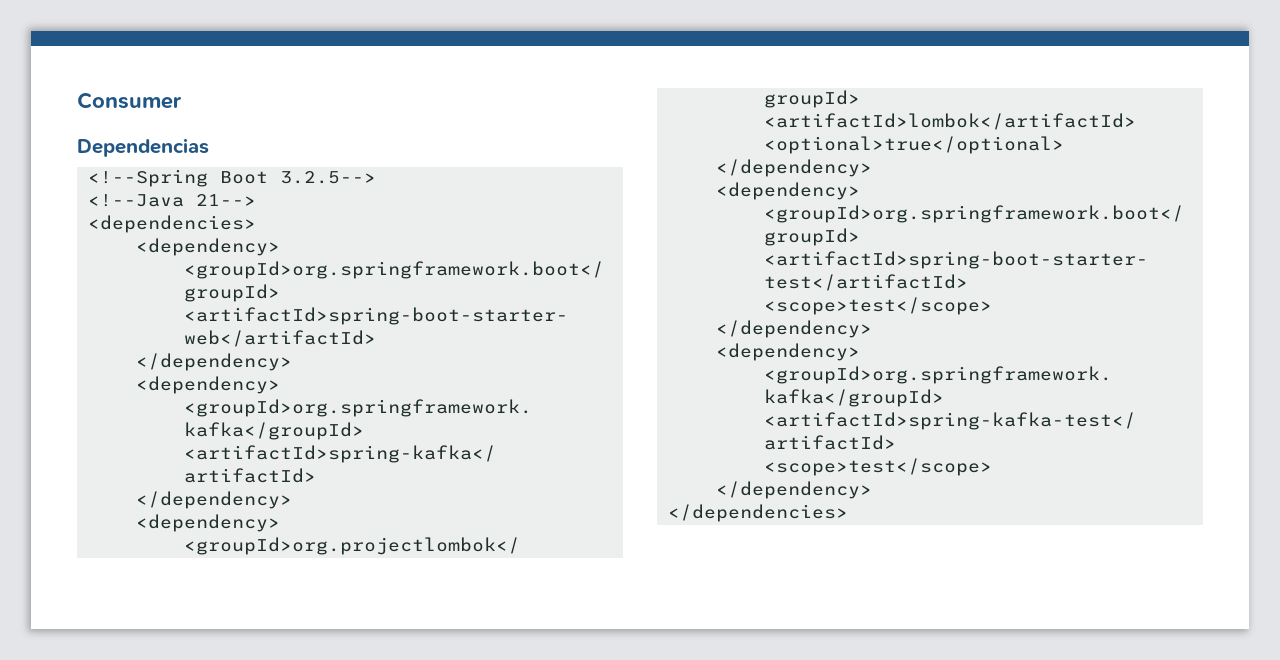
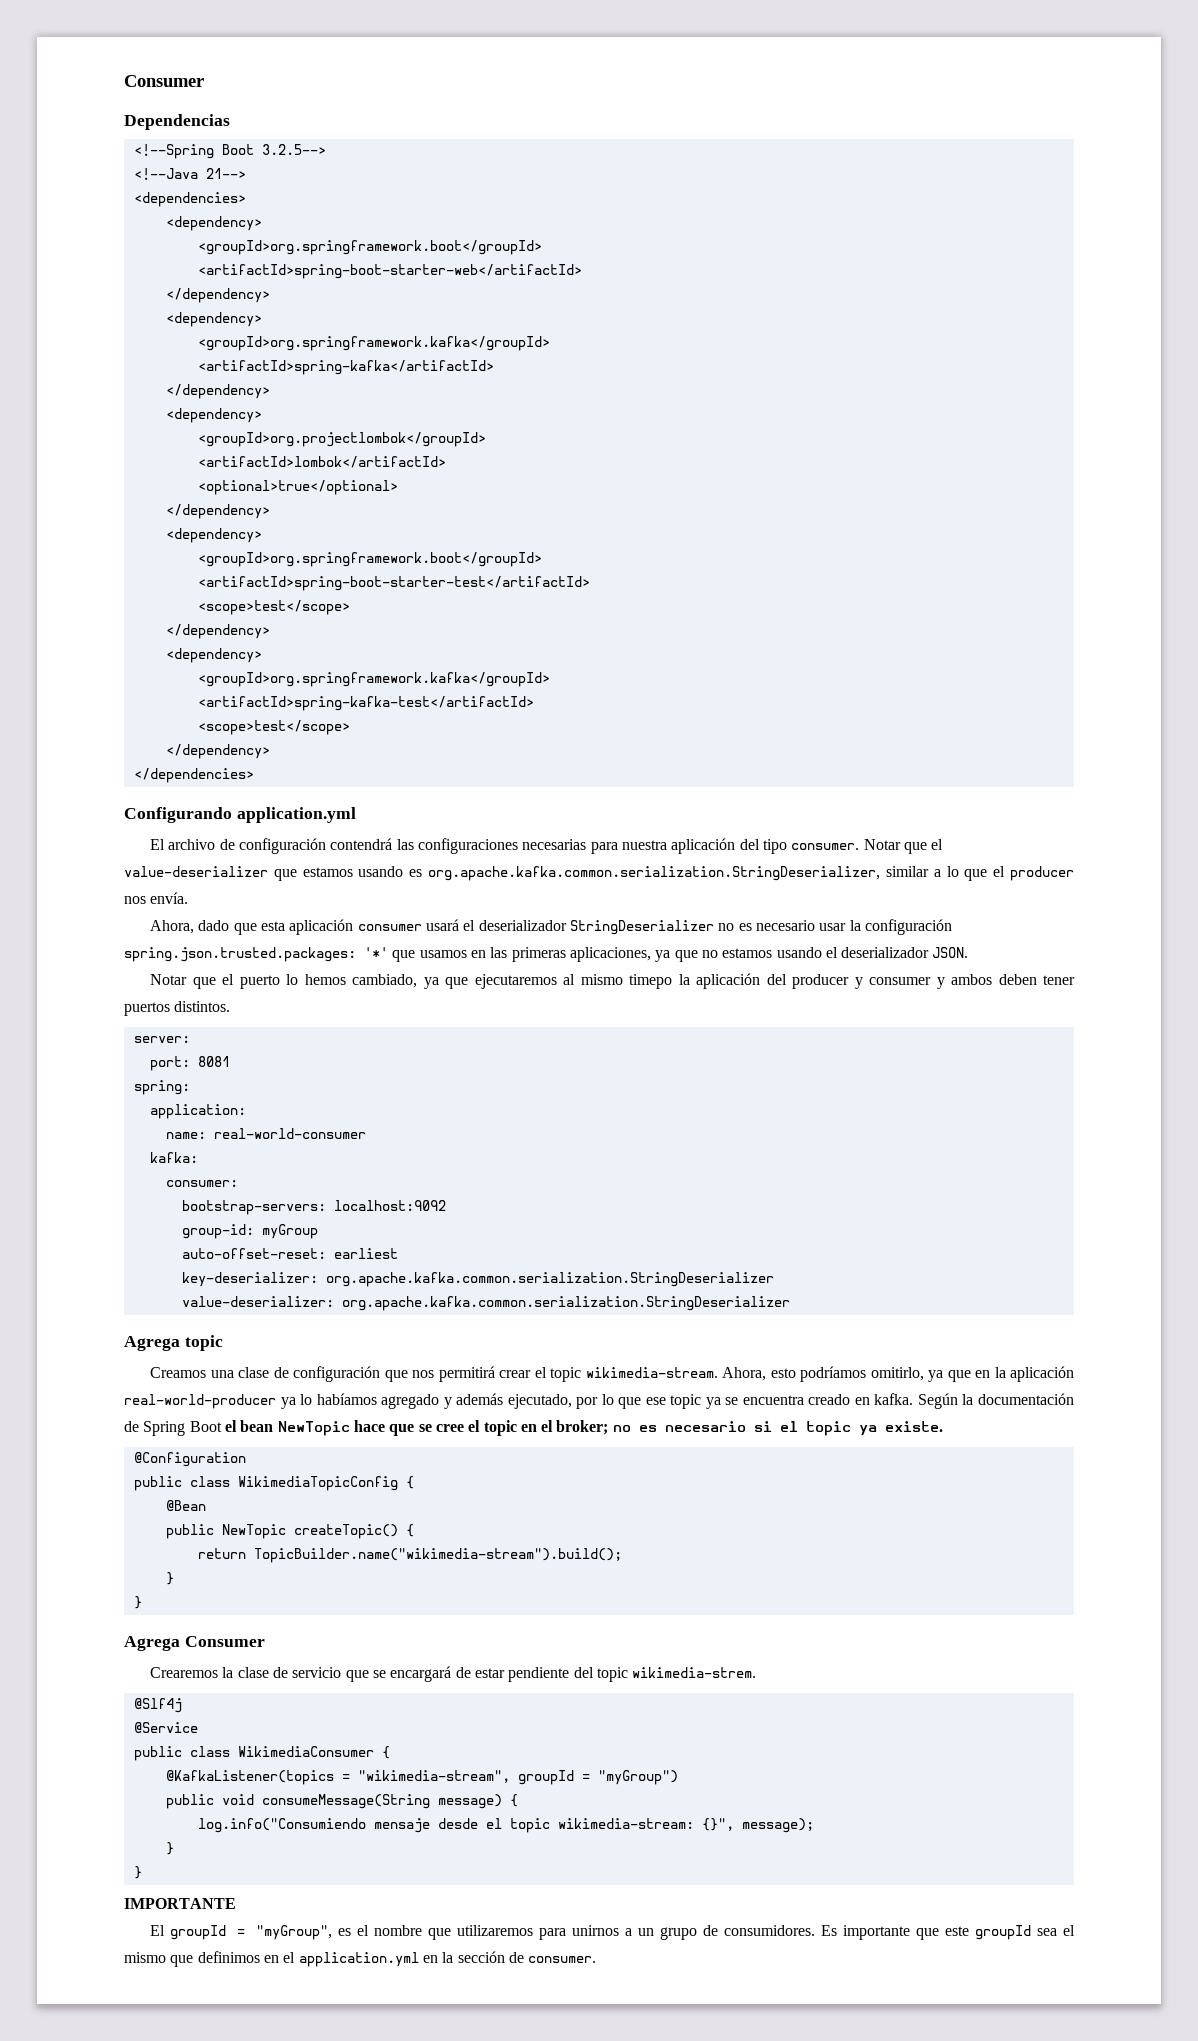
(848, 513) none -> [124,807,356,823] [150,838,944,854] [124,866,1075,881] [124,892,189,904] [150,919,952,935] [124,947,969,962] [150,973,1076,989] [124,1001,231,1016] [133,1036,190,1043] [149,1056,230,1071] [133,1080,190,1095] [149,1104,246,1119] [165,1128,366,1139] [149,1152,198,1163] [165,1180,238,1187] [181,1200,446,1215] [181,1224,318,1239] [181,1248,398,1259] [181,1272,774,1287] [181,1296,790,1311] [124,1335,223,1351] [150,1366,1074,1382] [124,1393,1074,1409] [124,1420,943,1436] [133,1452,246,1467] [133,1476,414,1491] [165,1500,206,1511] [165,1524,414,1539] [197,1548,622,1563] [165,1572,174,1585] [133,1596,142,1609] [124,1636,265,1651] [150,1666,757,1682] [133,1698,182,1713] [133,1722,198,1733] [133,1746,390,1761] [165,1770,678,1785] [165,1794,518,1809] [197,1818,814,1833] [165,1842,174,1855] [133,1866,142,1879] [124,1898,236,1909] [150,1925,1076,1940] [124,1951,597,1967] // Configurando application.yml // El archivo de configuración contendrá las configuraciones necesarias para nuestra aplicación del tipo consumer. Notar que el value-deserializer que estamos usando es org.apache.kafka.common.serialization.StringDeserializer, similar a lo que el producer nos envía. // Ahora, dado que esta aplicación consumer usará el deserializador StringDeserializer no es necesario usar la configuración spring.json.trusted.packages: '*' que usamos en las primeras aplicaciones, ya que no estamos usando el deserializador JSON. // Notar que el puerto lo hemos cambiado, ya que ejecutaremos al mismo timepo la aplicación del producer y consumer y ambos deben tener puertos distintos. // server: // port: 8081 // spring: // application: // name: real-world-consumer // kafka: // consumer: // bootstrap-servers: localhost:9092 // group-id: myGroup // auto-offset-reset: earliest // key-deserializer: org.apache.kafka.common.serialization.StringDeserializer // value-deserializer: org.apache.kafka.common.serialization.StringDeserializer // Agrega topic // Creamos una clase de configuración que nos permitirá crear el topic wikimedia-stream. Ahora, esto podríamos omitirlo, ya que en la aplicación real-world-producer ya lo habíamos agregado y además ejecutado, por lo que ese topic ya se encuentra creado en kafka. Según la documentación de Spring Boot el bean NewTopic hace que se cree el topic en el broker; no es necesario si el topic ya existe. // @Configuration // public class WikimediaTopicConfig { // @Bean // public NewTopic createTopic() { // return TopicBuilder.name("wikimedia-stream").build(); // } // } // Agrega Consumer // Crearemos la clase de servicio que se encargará de estar pendiente del topic wikimedia-strem. // @Slf4j // @Service // public class WikimediaConsumer { // @KafkaListener(topics = "wikimedia-stream", groupId = "myGroup") // public void consumeMessage(String message) { // log.info("Consumiendo mensaje desde el topic wikimedia-stream: {}", message); // } // } // IMPORTANTE // El groupId = "myGroup", es el nombre que utilizaremos para unirnos a un grupo de consumidores. Es importante que este groupId sea el mismo que definimos en el application.yml en la sección de consumer.

